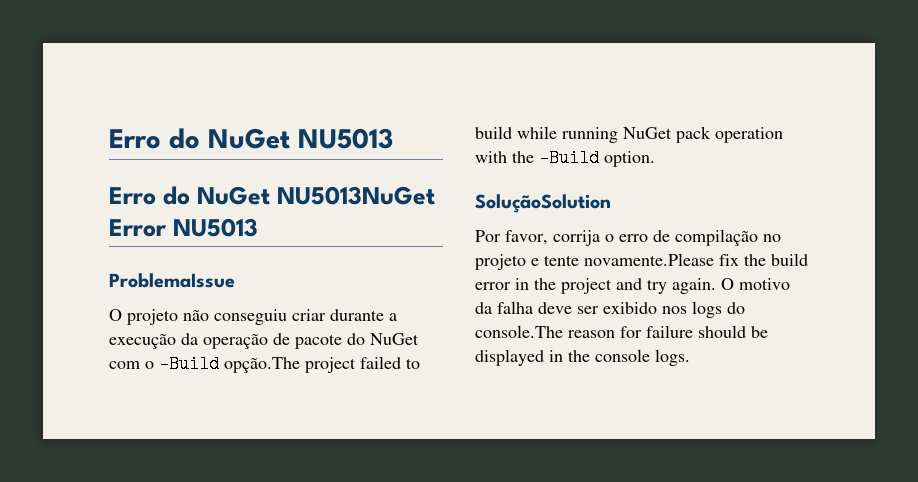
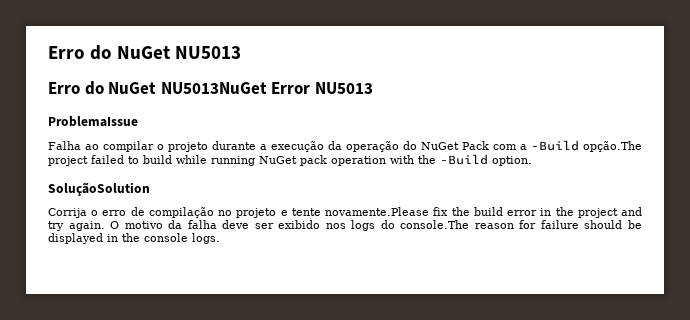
[109,309,326,325] O projeto não conseguiu criar -> [48,141,208,152] Falha ao compilar o projeto
[273,333,419,349] [109,361,154,369] de pacote do NuGet com o -> [403,141,527,150] do NuGet Pack com a
[475,230,600,246] Por favor, corrija -> [48,208,87,218] Corrija

